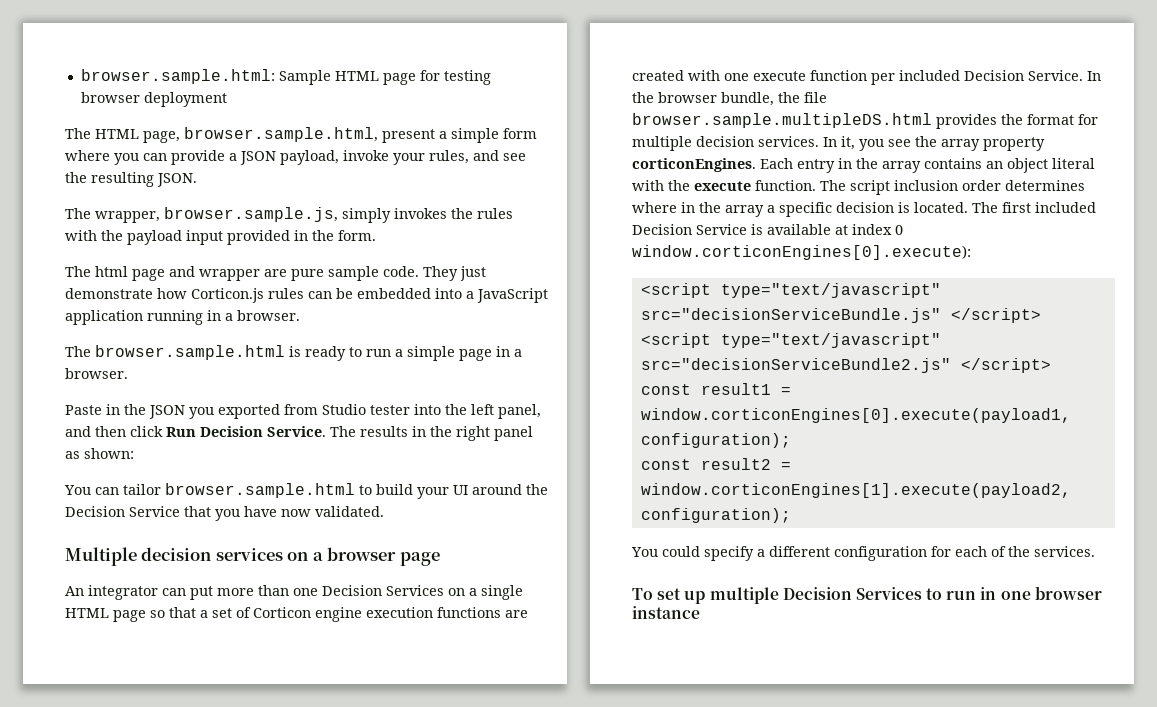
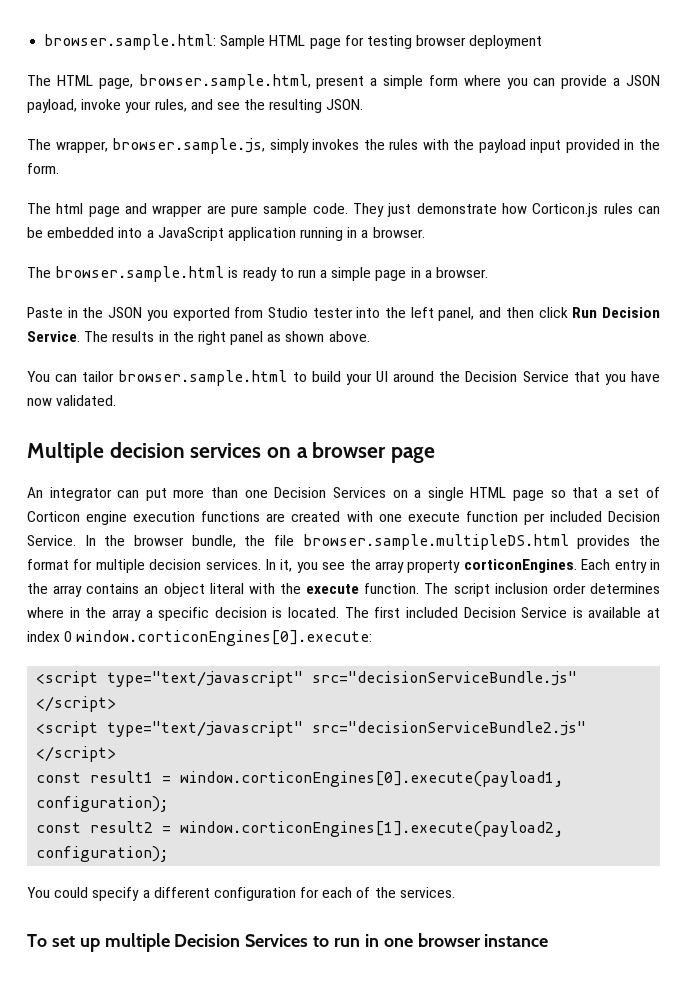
[84,448,134,459] shown: -> [285,331,370,342] shown above.
[632,245,971,260] window.corticonEngines[0].execute): -> [76,630,373,646] window.corticonEngines[0].execute:

